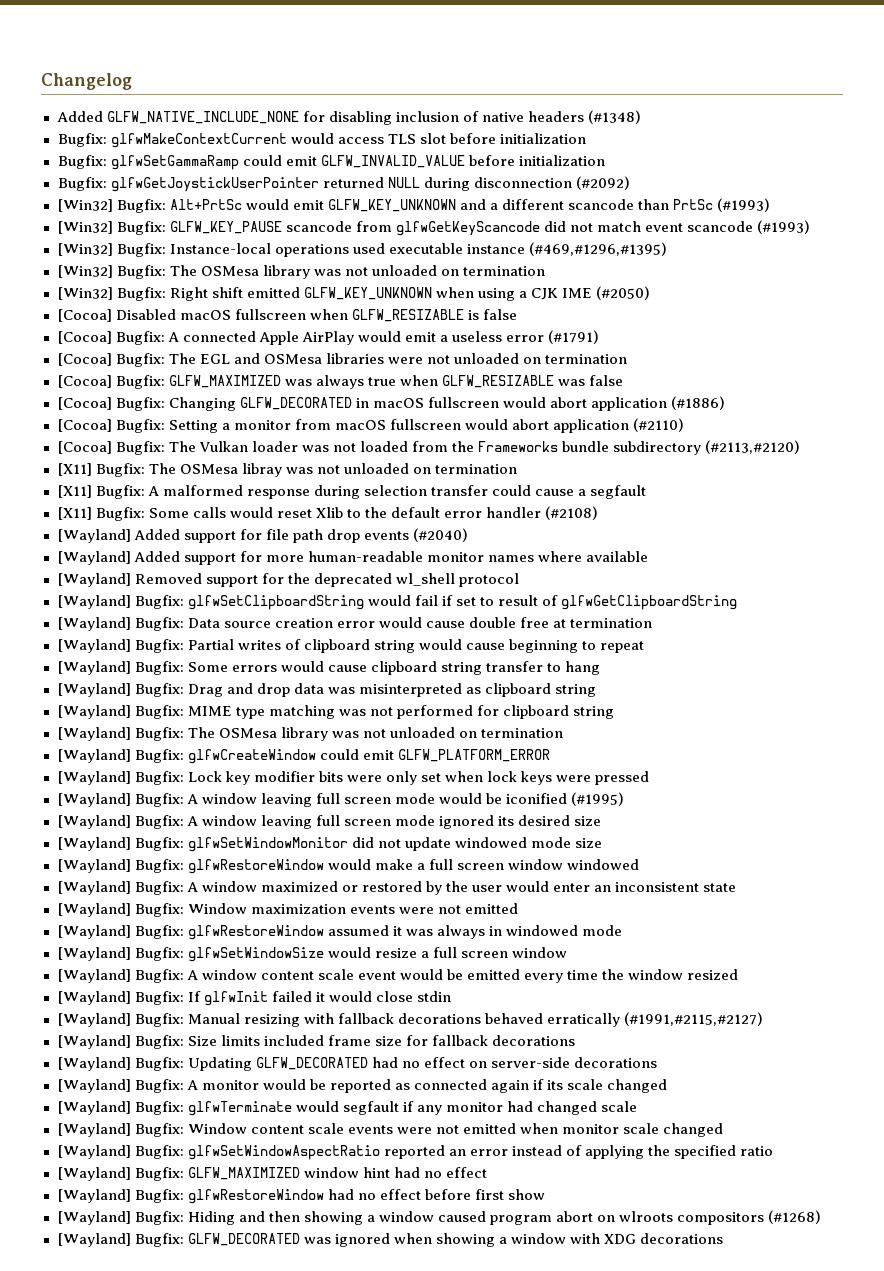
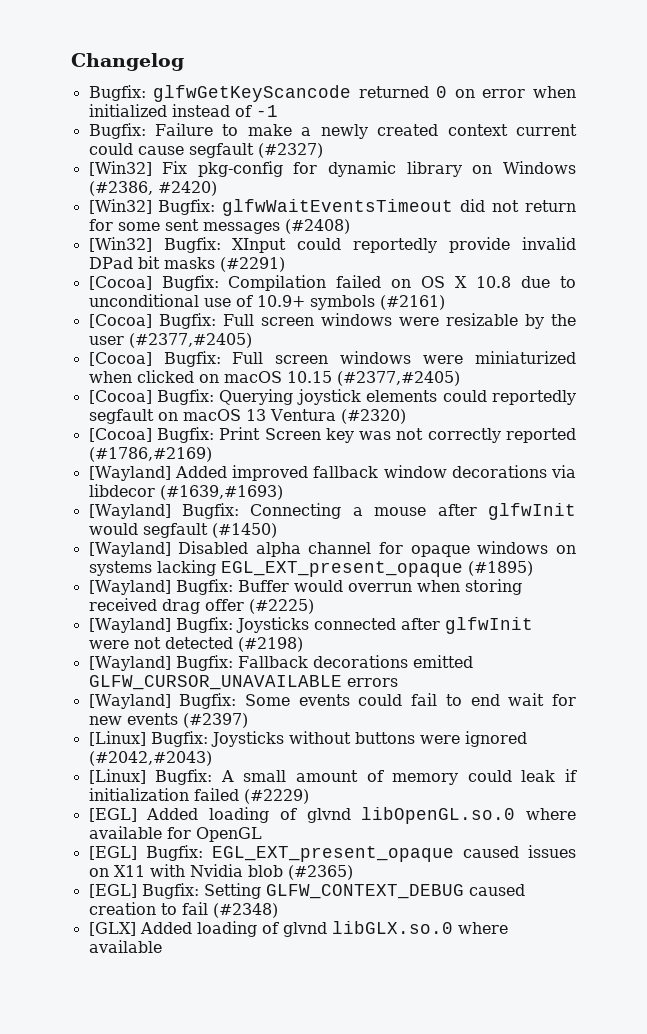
[56,110,641,125] [57,133,586,148] [57,155,605,170] [57,176,630,192] [57,198,771,213] [57,220,811,236] [57,242,667,257] [57,265,545,279] [57,286,651,301] [57,309,517,322] [57,330,600,345] [57,353,628,367] [57,375,623,389] [57,396,725,411] [57,418,685,433] [57,440,801,455] [57,463,517,477] [57,485,647,499] [57,506,599,521] [57,528,468,543] [57,551,648,565] [57,573,519,587] [57,595,737,610] [57,617,653,631] [57,639,645,653] [57,661,600,675] [57,683,597,697] [57,705,614,719] [57,727,563,741] [57,749,550,764] [57,771,650,785] [57,792,625,807] [57,815,602,829] [57,837,602,852] [57,859,639,874] [57,881,737,895] [57,903,518,917] [57,925,622,940] [57,947,567,962] [57,969,739,983] [57,991,451,1006] [57,1012,763,1027] [57,1035,575,1049] [57,1057,657,1071] [57,1079,668,1093] [57,1101,637,1116] [57,1123,724,1137] [57,1145,774,1160] [57,1167,487,1181] [57,1189,545,1204] [57,1210,822,1225] [57,1233,724,1247] Added GLFW_NATIVE_INCLUDE_NONE for disabling inclusion of native headers (#1348) // Bugfix: glfwMakeContextCurrent would access TLS slot before initialization // Bugfix: glfwSetGammaRamp could emit GLFW_INVALID_VALUE before initialization // Bugfix: glfwGetJoystickUserPointer returned NULL during disconnection (#2092) // [Win32] Bugfix: Alt+PrtSc would emit GLFW_KEY_UNKNOWN and a different scancode than PrtSc (#1993) // [Win32] Bugfix: GLFW_KEY_PAUSE scancode from glfwGetKeyScancode did not match event scancode (#1993) // [Win32] Bugfix: Instance-local operations used executable instance (#469,#1296,#1395) // [Win32] Bugfix: The OSMesa library was not unloaded on termination // [Win32] Bugfix: Right shift emitted GLFW_KEY_UNKNOWN when using a CJK IME (#2050) // [Cocoa] Disabled macOS fullscreen when GLFW_RESIZABLE is false // [Cocoa] Bugfix: A connected Apple AirPlay would emit a useless error (#1791) // [Cocoa] Bugfix: The EGL and OSMesa libraries were not unloaded on termination // [Cocoa] Bugfix: GLFW_MAXIMIZED was always true when GLFW_RESIZABLE was false // [Cocoa] Bugfix: Changing GLFW_DECORATED in macOS fullscreen would abort application (#1886) // [Cocoa] Bugfix: Setting a monitor from macOS fullscreen would abort application (#2110) // [Cocoa] Bugfix: The Vulkan loader was not loaded from the Frameworks bundle subdirectory (#2113,#2120) // [X11] Bugfix: The OSMesa libray was not unloaded on termination // [X11] Bugfix: A malformed response during selection transfer could cause a segfault // [X11] Bugfix: Some calls would reset Xlib to the default error handler (#2108) // [Wayland] Added support for file path drop events (#2040) // [Wayland] Added support for more human-readable monitor names where available // [Wayland] Removed support for the deprecated wl_shell protocol // [Wayland] Bugfix: glfwSetClipboardString would fail if set to result of glfwGetClipboardString // [Wayland] Bugfix: Data source creation error would cause double free at termination // [Wayland] Bugfix: Partial writes of clipboard string would cause beginning to repeat // [Wayland] Bugfix: Some errors would cause clipboard string transfer to hang // [Wayland] Bugfix: Drag and drop data was misinterpreted as clipboard string // [Wayland] Bugfix: MIME type matching was not performed for clipboard string // [Wayland] Bugfix: The OSMesa library was not unloaded on termination // [Wayland] Bugfix: glfwCreateWindow could emit GLFW_PLATFORM_ERROR // [Wayland] Bugfix: Lock key modifier bits were only set when lock keys were pressed // [Wayland] Bugfix: A window leaving full screen mode would be iconified (#1995) // [Wayland] Bugfix: A window leaving full screen mode ignored its desired size // [Wayland] Bugfix: glfwSetWindowMonitor did not update windowed mode size // [Wayland] Bugfix: glfwRestoreWindow would make a full screen window windowed // [Wayland] Bugfix: A window maximized or restored by the user would enter an inconsistent state // [Wayland] Bugfix: Window maximization events were not emitted // [Wayland] Bugfix: glfwRestoreWindow assumed it was always in windowed mode // [Wayland] Bugfix: glfwSetWindowSize would resize a full screen window // [Wayland] Bugfix: A window content scale event would be emitted every time the window resized // [Wayland] Bugfix: If glfwInit failed it would close stdin // [Wayland] Bugfix: Manual resizing with fallback decorations behaved erratically (#1991,#2115,#2127) // [Wayland] Bugfix: Size limits included frame size for fallback decorations // [Wayland] Bugfix: Updating GLFW_DECORATED had no effect on server-side decorations // [Wayland] Bugfix: A monitor would be reported as connected again if its scale changed // [Wayland] Bugfix: glfwTerminate would segfault if any monitor had changed scale // [Wayland] Bugfix: Window content scale events were not emitted when monitor scale changed // [Wayland] Bugfix: glfwSetWindowAspectRatio reported an error instead of applying the specified ratio // [Wayland] Bugfix: GLFW_MAXIMIZED window hint had no effect // [Wayland] Bugfix: glfwRestoreWindow had no effect before first show // [Wayland] Bugfix: Hiding and then showing a window caused program abort on wlroots compositors (#1268) // [Wayland] Bugfix: GLFW_DECORATED was ignored when showing a window with XDG decorations -> [88,85,576,102] [88,104,278,117] [88,123,577,139] [88,143,323,158] [88,161,576,177] [88,181,217,196] [88,199,576,216] [88,219,350,234] [88,237,576,253] [88,256,285,272] [88,275,576,291] [88,294,445,310] [88,313,576,329] [88,333,252,348] [88,351,576,367] [88,370,460,386] [88,389,576,405] [88,409,406,424] [88,427,576,443] [88,447,212,462] [88,465,576,481] [88,484,283,500] [88,503,576,520] [88,523,277,538] [88,541,576,557] [88,560,533,577] [88,579,522,595] [88,598,314,614] [88,617,533,634] [88,637,303,652] [88,655,473,671] [88,675,398,690] [88,693,576,709] [88,713,248,728] [88,731,527,747] [88,751,212,766] [88,769,578,785] [88,788,309,804] [88,807,576,824] [88,826,262,842] [88,845,576,862] [88,864,353,880] [88,883,525,899] [88,902,278,918] [88,921,508,937] [88,940,162,953] Bugfix: glfwGetKeyScancode returned 0 on error when initialized instead of -1 // Bugfix: Failure to make a newly created context current could cause segfault (#2327) // [Win32] Fix pkg-config for dynamic library on Windows (#2386, #2420) // [Win32] Bugfix: glfwWaitEventsTimeout did not return for some sent messages (#2408) // [Win32] Bugfix: XInput could reportedly provide invalid DPad bit masks (#2291) // [Cocoa] Bugfix: Compilation failed on OS X 10.8 due to unconditional use of 10.9+ symbols (#2161) // [Cocoa] Bugfix: Full screen windows were resizable by the user (#2377,#2405) // [Cocoa] Bugfix: Full screen windows were miniaturized when clicked on macOS 10.15 (#2377,#2405) // [Cocoa] Bugfix: Querying joystick elements could reportedly segfault on macOS 13 Ventura (#2320) // [Cocoa] Bugfix: Print Screen key was not correctly reported (#1786,#2169) // [Wayland] Added improved fallback window decorations via libdecor (#1639,#1693) // [Wayland] Bugfix: Connecting a mouse after glfwInit would segfault (#1450) // [Wayland] Disabled alpha channel for opaque windows on systems lacking EGL_EXT_present_opaque (#1895) // [Wayland] Bugfix: Buffer would overrun when storing received drag offer (#2225) // [Wayland] Bugfix: Joysticks connected after glfwInit were not detected (#2198) // [Wayland] Bugfix: Fallback decorations emitted GLFW_CURSOR_UNAVAILABLE errors // [Wayland] Bugfix: Some events could fail to end wait for new events (#2397) // [Linux] Bugfix: Joysticks without buttons were ignored (#2042,#2043) // [Linux] Bugfix: A small amount of memory could leak if initialization failed (#2229) // [EGL] Added loading of glvnd libOpenGL.so.0 where available for OpenGL // [EGL] Bugfix: EGL_EXT_present_opaque caused issues on X11 with Nvidia blob (#2365) // [EGL] Bugfix: Setting GLFW_CONTEXT_DEBUG caused creation to fail (#2348) // [GLX] Added loading of glvnd libGLX.so.0 where available

